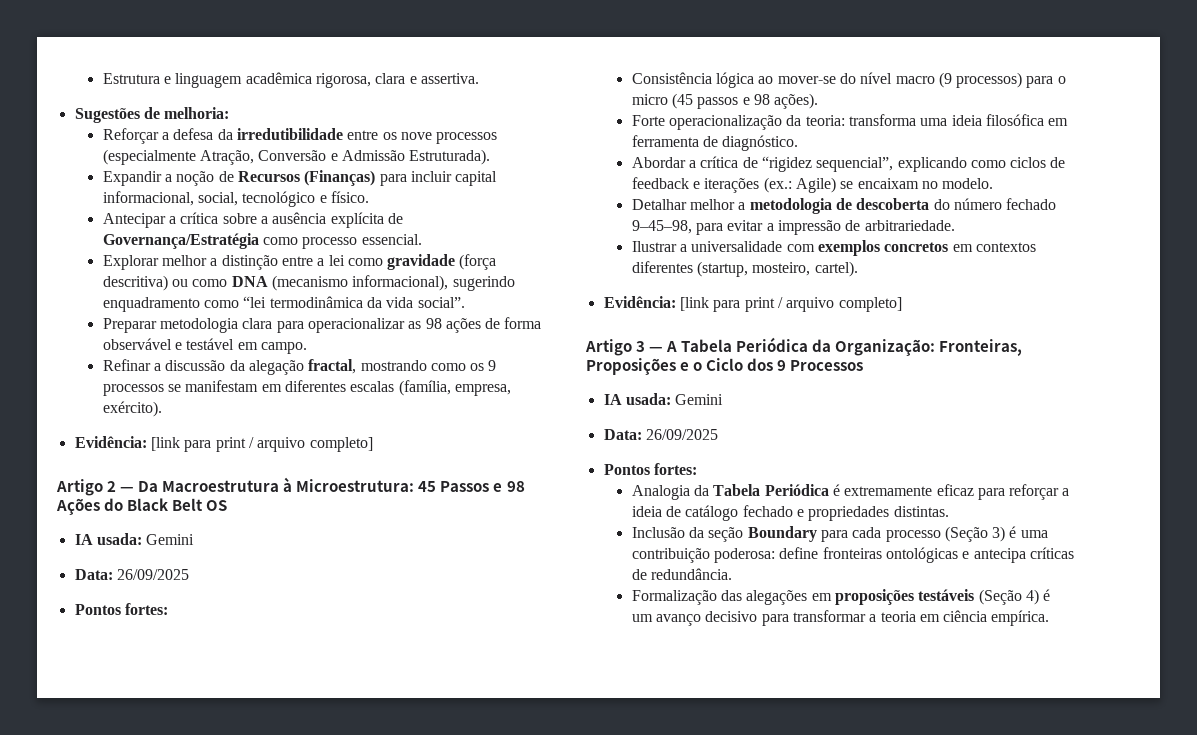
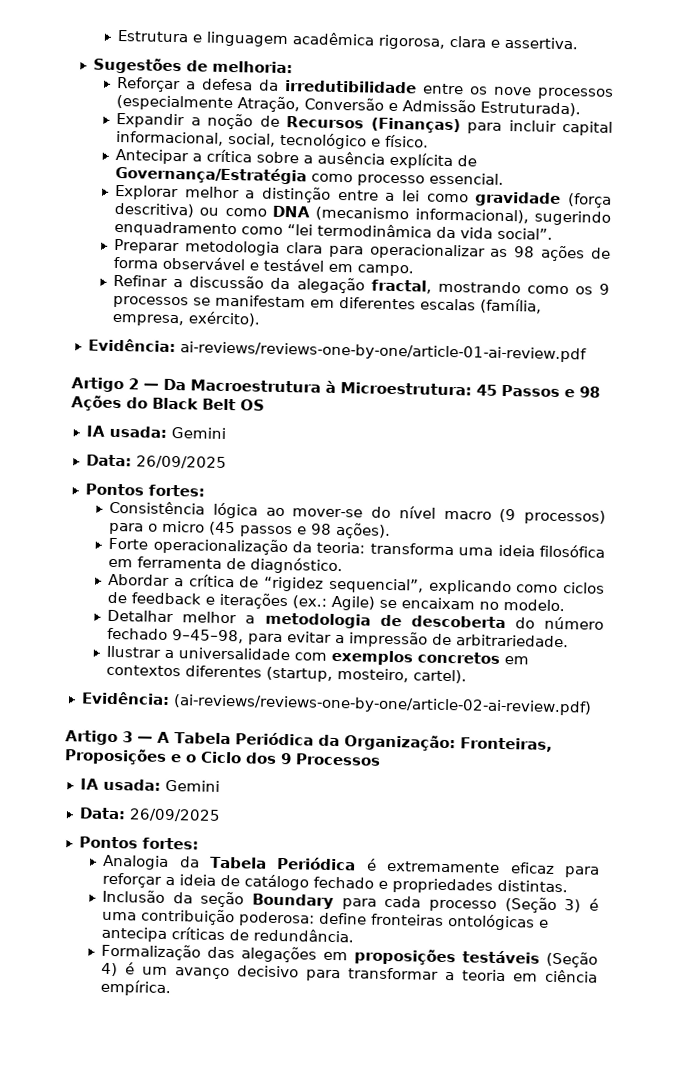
[150,437,373,452] [link para print / arquivo completo] -> [179,341,587,363] ai-reviews/reviews-one-by-one/article-01-ai-review.pdf
[679,297,902,312] [link para print / arquivo completo] -> [172,694,592,716] (ai-reviews/reviews-one-by-one/article-02-ai-review.pdf)

